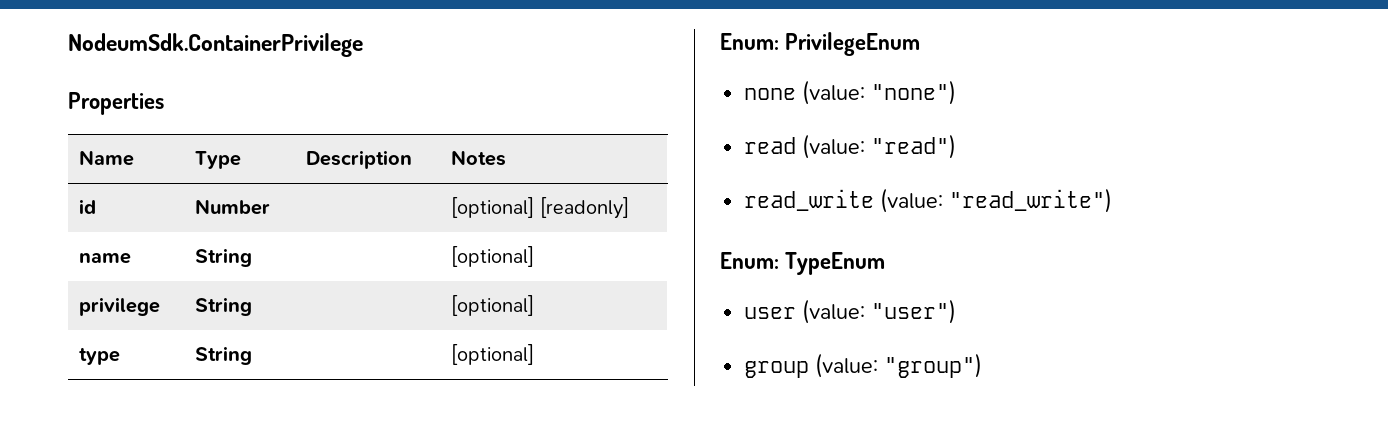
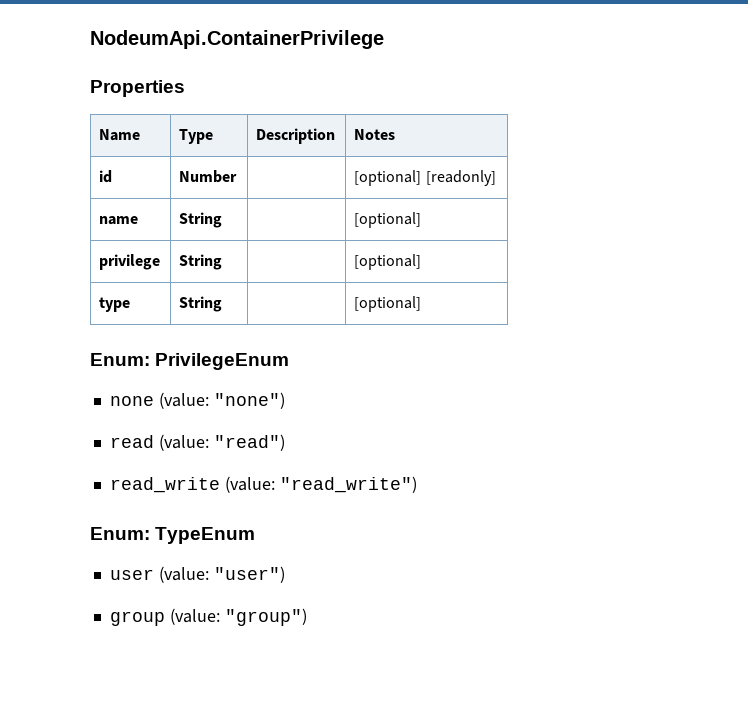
[68,33,363,57] NodeumSdk.ContainerPrivilege -> [90,30,384,49] NodeumApi.ContainerPrivilege

